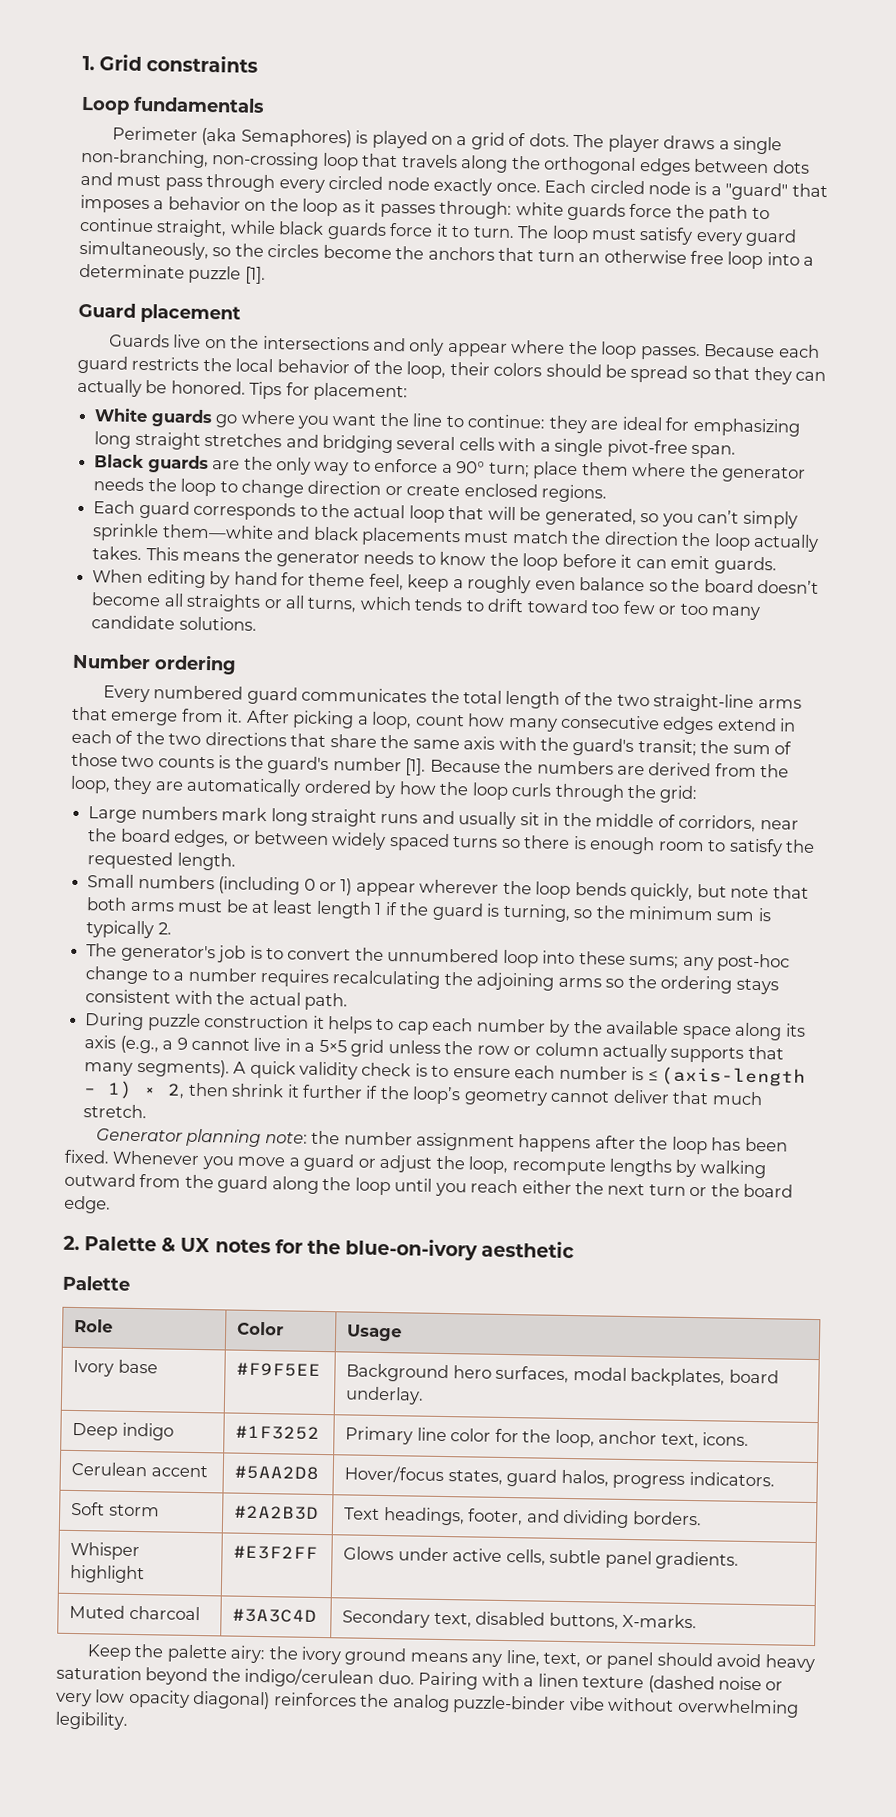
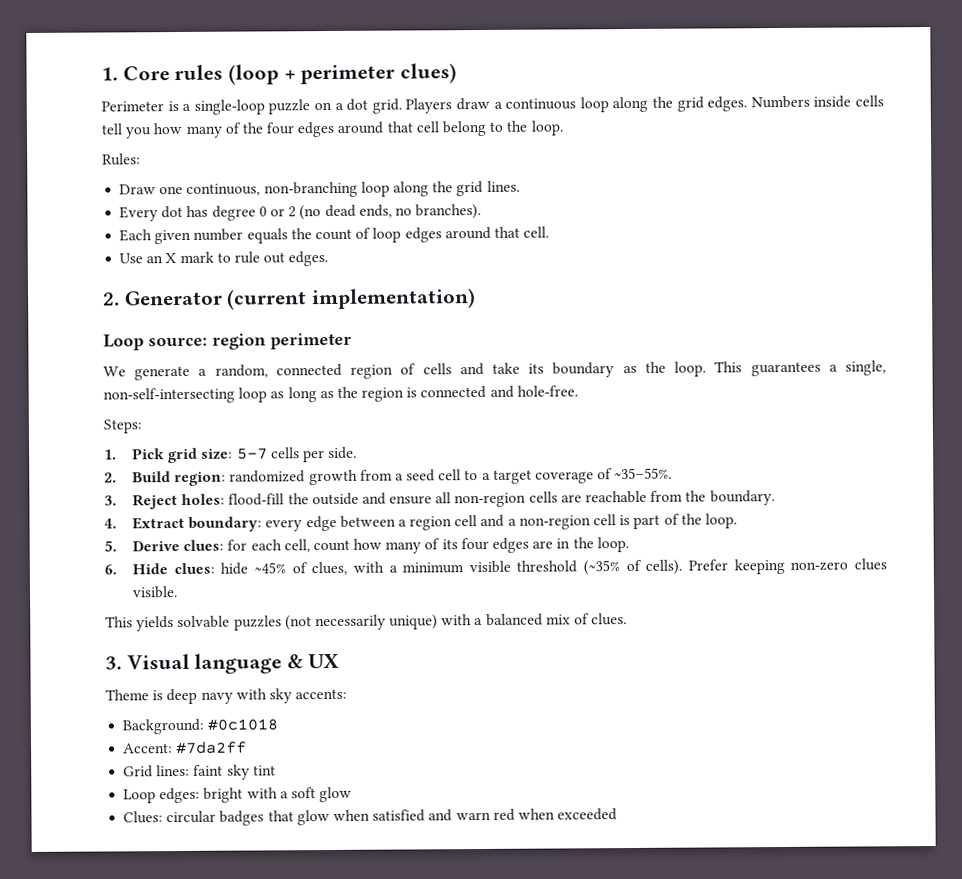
[82,54,259,73] [81,96,265,115] [111,126,783,155] [81,148,810,176] [80,171,828,201] [80,194,770,223] [79,217,798,247] [79,240,815,270] [79,263,266,284] [78,302,241,324] [108,333,820,361] [77,355,827,385] [77,378,409,402] [94,408,800,437] [94,431,737,459] [94,454,806,483] [93,477,608,503] [93,500,798,529] [92,523,820,552] [92,546,777,575] [92,569,819,594] [91,592,760,621] [91,615,257,631] [72,653,237,675] [102,685,802,712] [72,706,797,735] [71,729,793,757] [71,752,790,778] [70,775,699,804] [88,805,799,832] [88,828,815,857] [87,851,236,871] [87,874,809,901] [86,897,772,922] [86,920,172,939] [86,943,791,972] [85,966,779,995] [85,989,348,1011] [84,1012,806,1041] [84,1035,784,1063] [84,1058,807,1087] [83,1080,763,1106] [83,1104,148,1119] [95,1128,788,1155] [64,1149,766,1179] [64,1172,794,1198] [64,1195,111,1214] [63,1235,575,1261] [62,1275,130,1291] [74,1318,114,1333] [237,1321,285,1336] [346,1324,403,1342] [73,1359,158,1377] [236,1362,322,1378] [346,1363,779,1387] [345,1386,425,1405] [72,1422,174,1441] [235,1425,321,1440] [345,1426,750,1449] [71,1461,208,1478] [234,1465,320,1480] [344,1465,775,1489] [71,1501,160,1517] [234,1505,320,1520] [344,1507,702,1529] [70,1541,141,1561] [70,1564,146,1584] [233,1545,319,1560] [343,1546,740,1570] [69,1604,200,1621] [232,1608,318,1623] [342,1609,698,1630] [86,1644,815,1673] [56,1665,784,1694] [56,1689,799,1718] [55,1711,128,1730] 1. Grid constraints // Loop fundamentals // Perimeter (aka Semaphores) is played on a grid of dots. The player draws a single non-branching, non-crossing loop that travels along the orthogonal edges between dots and must pass through every circled node exactly once. Each circled node is a "guard" that imposes a behavior on the loop as it passes through: white guards force the path to continue straight, while black guards force it to turn. The loop must satisfy every guard simultaneously, so the circles become the anchors that turn an otherwise free loop into a determinate puzzle [1]. // Guard placement // Guards live on the intersections and only appear where the loop passes. Because each guard restricts the local behavior of the loop, their colors should be spread so that they can actually be honored. Tips for placement: // White guards go where you want the line to continue: they are ideal for emphasizing long straight stretches and bridging several cells with a single pivot-free span. // Black guards are the only way to enforce a 90° turn; place them where the generator needs the loop to change direction or create enclosed regions. // Each guard corresponds to the actual loop that will be generated, so you can’t simply sprinkle them—white and black placements must match the direction the loop actually takes. This means the generator needs to know the loop before it can emit guards. // When editing by hand for theme feel, keep a roughly even balance so the board doesn’t become all straights or all turns, which tends to drift toward too few or too many candidate solutions. // Number ordering // Every numbered guard communicates the total length of the two straight-line arms that emerge from it. After picking a loop, count how many consecutive edges extend in each of the two directions that share the same axis with the guard's transit; the sum of those two counts is the guard's number [1]. Because the numbers are derived from the loop, they are automatically ordered by how the loop curls through the grid: // Large numbers mark long straight runs and usually sit in the middle of corridors, near the board edges, or between widely spaced turns so there is enough room to satisfy the requested length. // Small numbers (including 0 or 1) appear wherever the loop bends quickly, but note that both arms must be at least length 1 if the guard is turning, so the minimum sum is typically 2. // The generator's job is to convert the unnumbered loop into these sums; any post-hoc change to a number requires recalculating the adjoining arms so the ordering stays consistent with the actual path. // During puzzle construction it helps to cap each number by the available space along its axis (e.g., a 9 cannot live in a 5×5 grid unless the row or column actually supports that many segments). A quick validity check is to ensure each number is ≤ (axis-length − 1) × 2, then shrink it further if the loop’s geometry cannot deliver that much stretch. // Generator planning note: the number assignment happens after the loop has been fixed. Whenever you move a guard or adjust the loop, recompute lengths by walking outward from the guard along the loop until you reach either the next turn or the board edge. // 2. Palette & UX notes for the blue-on-ivory aesthetic // Palette // Role | Color | Usage // Ivory base | #F9F5EE | Background hero surfaces, modal backplates, board underlay. // Deep indigo | #1F3252 | Primary line color for the loop, anchor text, icons. // Cerulean accent | #5AA2D8 | Hover/focus states, guard halos, progress indicators. // Soft storm | #2A2B3D | Text headings, footer, and dividing borders. // Whisper highlight | #E3F2FF | Glows under active cells, subtle panel gradients. // Muted charcoal | #3A3C4D | Secondary text, disabled buttons, X-marks. // Keep the palette airy: the ivory ground means any line, text, or panel should avoid heavy saturation beyond the indigo/cerulean duo. Pairing with a linen texture (dashed noise or very low opacity diagonal) reinforces the analog puzzle-binder vibe without overwhelming legibility. -> [101,63,458,85] [101,95,885,115] [101,120,563,139] [102,153,141,166] [119,180,520,198] [119,203,482,222] [119,226,550,245] [119,251,329,267] [103,288,477,310] [103,332,352,351] [103,360,886,381] [103,385,578,404] [103,419,142,434] [104,446,358,464] [104,467,673,487] [104,490,775,510] [104,513,737,532] [104,537,629,554] [104,558,888,576] [131,586,178,599] [105,613,628,632] [105,653,339,674] [105,688,348,705] [122,718,279,735] [123,741,248,755] [123,764,276,780] [123,786,353,804] [123,808,618,826] 1. Core rules (loop + perimeter clues) // Perimeter is a single-loop puzzle on a dot grid. Players draw a continuous loop along the grid edges. Numbers inside cells tell you how many of the four edges around that cell belong to the loop. // Rules: // Draw one continuous, non-branching loop along the grid lines. // Every dot has degree 0 or 2 (no dead ends, no branches). // Each given number equals the count of loop edges around that cell. // Use an X mark to rule out edges. // 2. Generator (current implementation) // Loop source: region perimeter // We generate a random, connected region of cells and take its boundary as the loop. This guarantees a single, non-self-intersecting loop as long as the region is connected and hole-free. // Steps: // 1. Pick grid size: 5–7 cells per side. // 2. Build region: randomized growth from a seed cell to a target coverage of ~35–55%. // 3. Reject holes: flood-fill the outside and ensure all non-region cells are reachable from the boundary. // 4. Extract boundary: every edge between a region cell and a non-region cell is part of the loop. // 5. Derive clues: for each cell, count how many of its four edges are in the loop. // 6. Hide clues: hide ~45% of clues, with a minimum visible threshold (~35% of cells). Prefer keeping non-zero clues visible. // This yields solvable puzzles (not necessarily unique) with a balanced mix of clues. // 3. Visual language & UX // Theme is deep navy with sky accents: // Background: #0c1018 // Accent: #7da2ff // Grid lines: faint sky tint // Loop edges: bright with a soft glow // Clues: circular badges that glow when satisfied and warn red when exceeded

